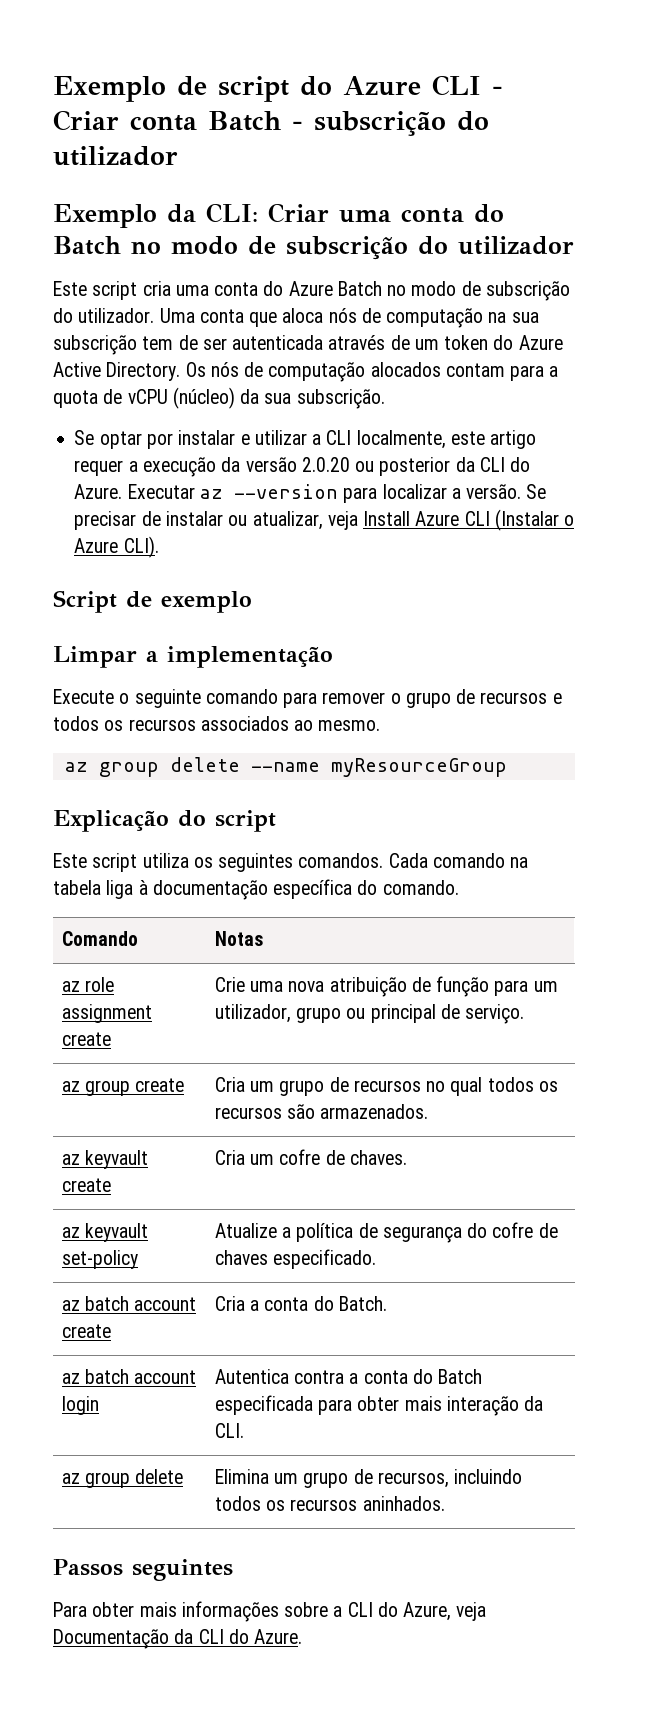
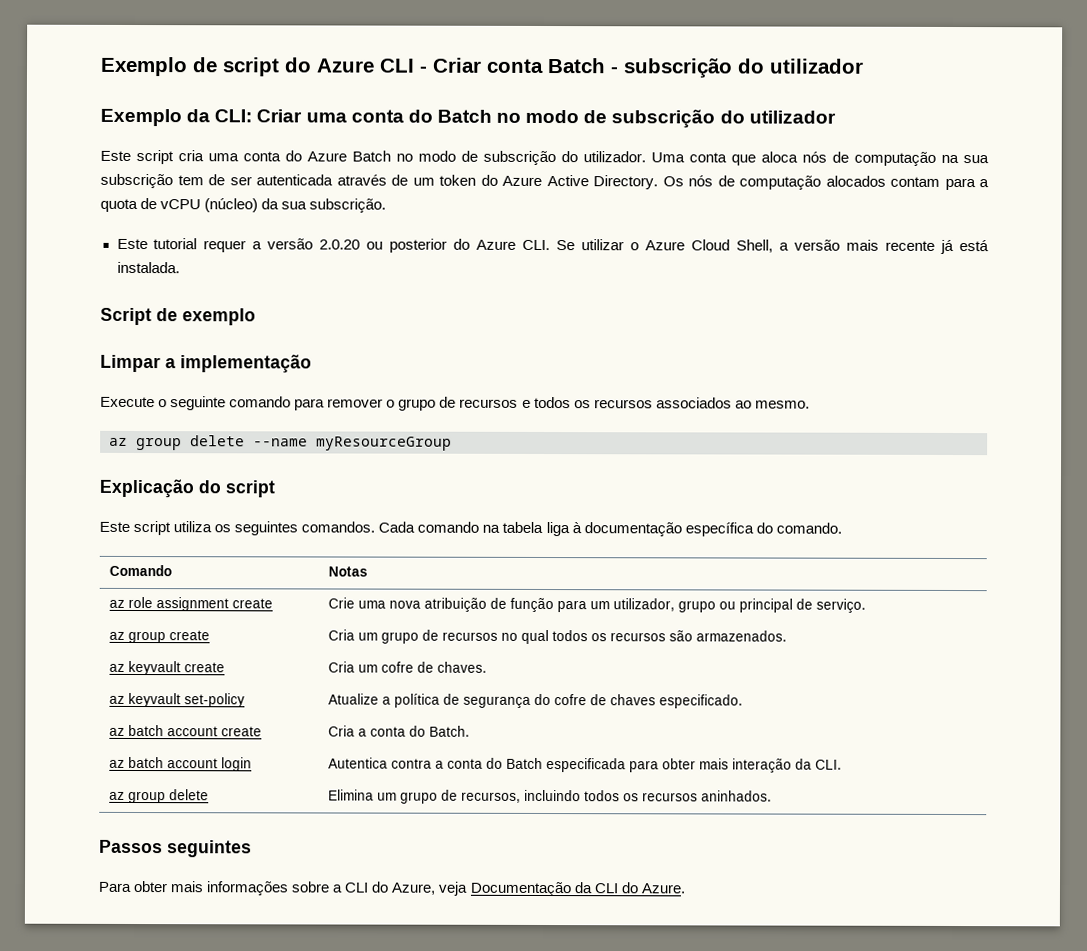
[74,430,537,449] [74,457,531,477] [74,484,547,503] [74,509,575,531] [74,536,159,558] Se optar por instalar e utilizar a CLI localmente, este artigo requer a execução da versão 2.0.20 ou posterior da CLI do Azure. Executar az --version para localizar a versão. Se precisar de instalar ou atualizar, veja Install Azure CLI (Instalar o Azure CLI). -> [116,238,990,255] [116,261,180,274] Este tutorial requer a versão 2.0.20 ou posterior do Azure CLI. Se utilizar o Azure Cloud Shell, a versão mais recente já está instalada.

